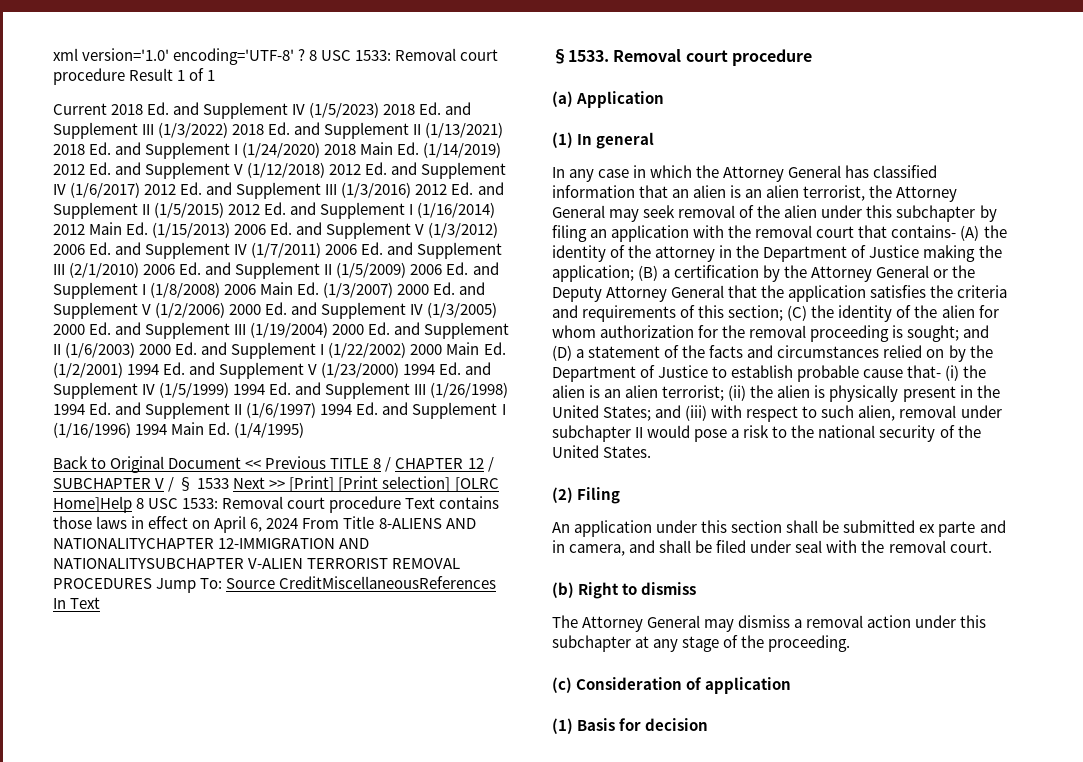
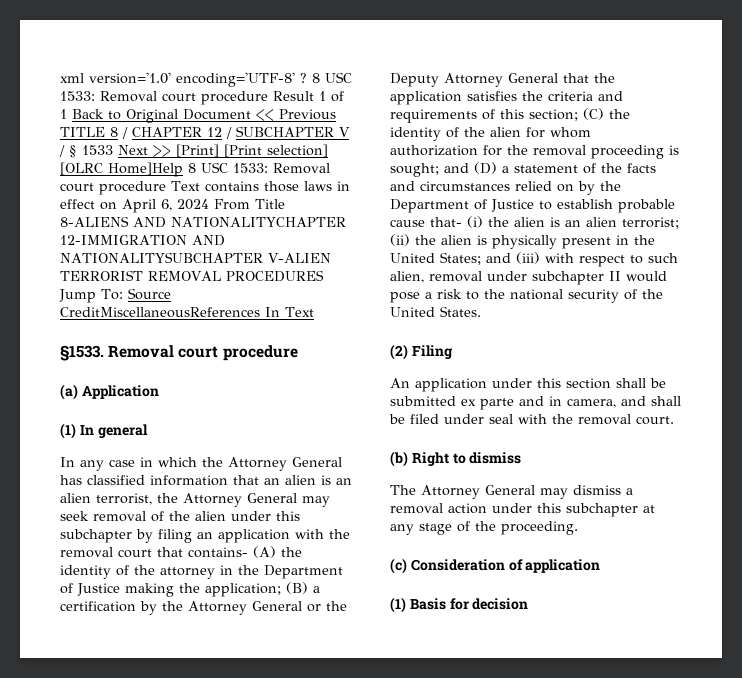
[53,102,472,119] [53,122,504,139] [53,142,502,159] [53,162,507,179] [53,182,504,199] [53,202,496,219] [53,222,499,239] [53,242,503,259] [53,262,499,279] [53,282,486,299] [53,302,498,319] [53,322,510,339] [53,342,506,359] [53,362,492,379] [53,382,509,399] [53,402,506,419] [53,422,305,438] // Current 2018 Ed. and Supplement IV (1/5/2023) 2018 Ed. and Supplement III (1/3/2022) 2018 Ed. and Supplement II (1/13/2021) 2018 Ed. and Supplement I (1/24/2020) 2018 Main Ed. (1/14/2019) 2012 Ed. and Supplement V (1/12/2018) 2012 Ed. and Supplement IV (1/6/2017) 2012 Ed. and Supplement III (1/3/2016) 2012 Ed. and Supplement II (1/5/2015) 2012 Ed. and Supplement I (1/16/2014) 2012 Main Ed. (1/15/2013) 2006 Ed. and Supplement V (1/3/2012) 2006 Ed. and Supplement IV (1/7/2011) 2006 Ed. and Supplement III (2/1/2010) 2006 Ed. and Supplement II (1/5/2009) 2006 Ed. and Supplement I (1/8/2008) 2006 Main Ed. (1/3/2007) 2000 Ed. and Supplement V (1/2/2006) 2000 Ed. and Supplement IV (1/3/2005) 2000 Ed. and Supplement III (1/19/2004) 2000 Ed. and Supplement II (1/6/2003) 2000 Ed. and Supplement I (1/22/2002) 2000 Main Ed. (1/2/2001) 1994 Ed. and Supplement V (1/23/2000) 1994 Ed. and Supplement IV (1/5/1999) 1994 Ed. and Supplement III (1/26/1998) 1994 Ed. and Supplement II (1/6/1997) 1994 Ed. and Supplement I (1/16/1996) 1994 Main Ed. (1/4/1995) // -> (67, 114) none

